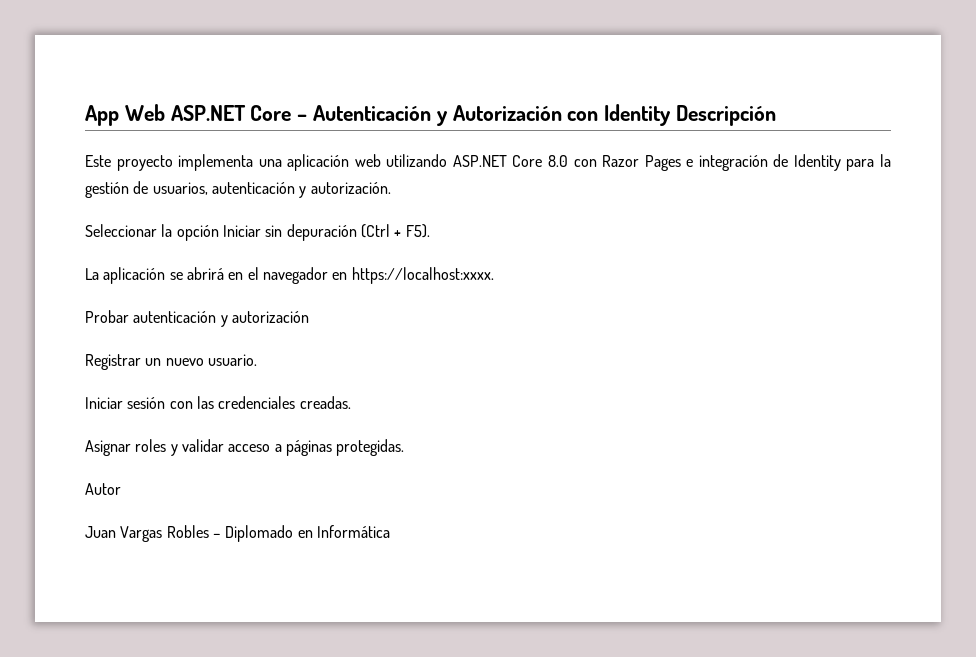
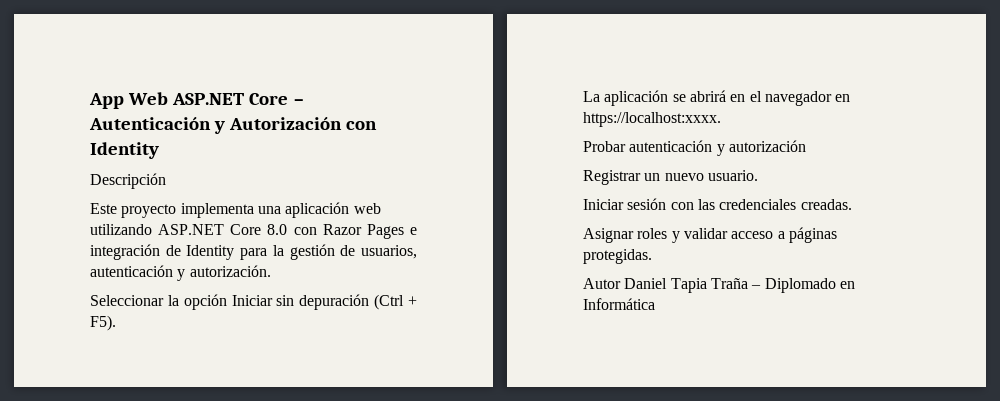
(672, 115) none -> (159, 150) //
[85,525,209,542] // Juan Vargas Robles -> [624,278,748,293] Daniel Tapia Traña

